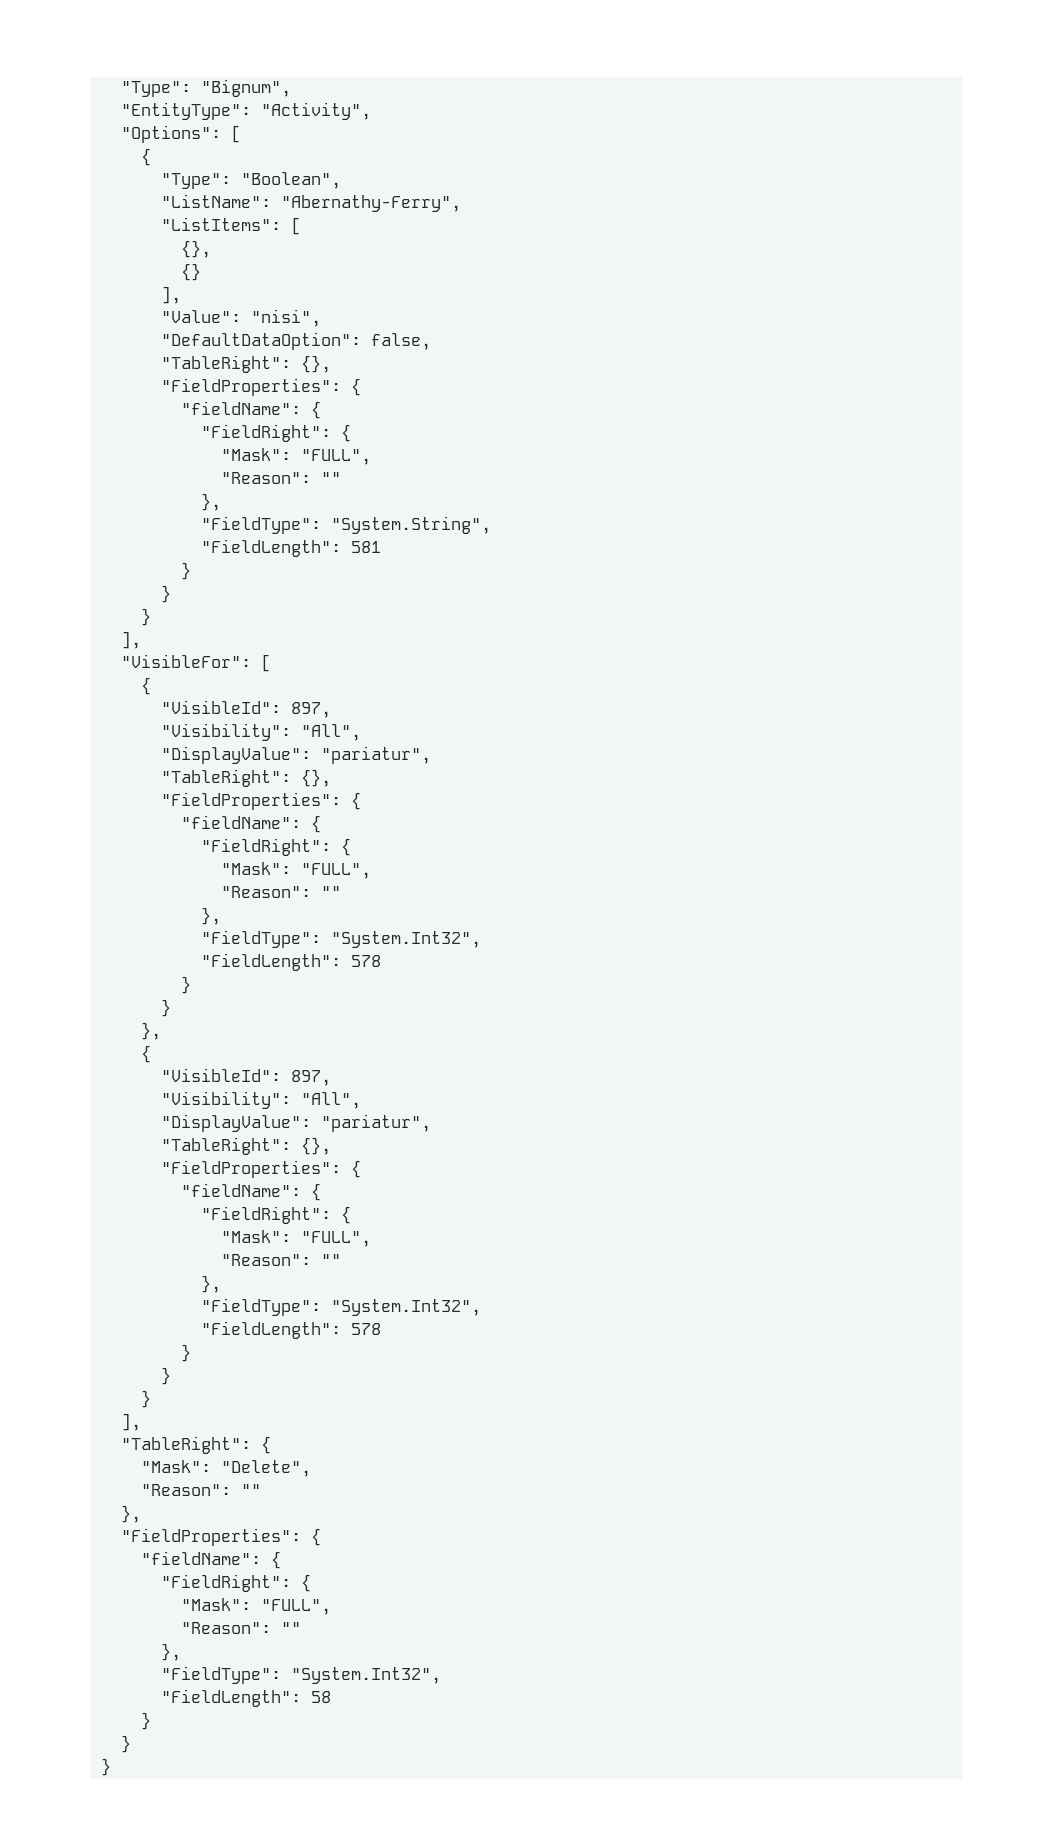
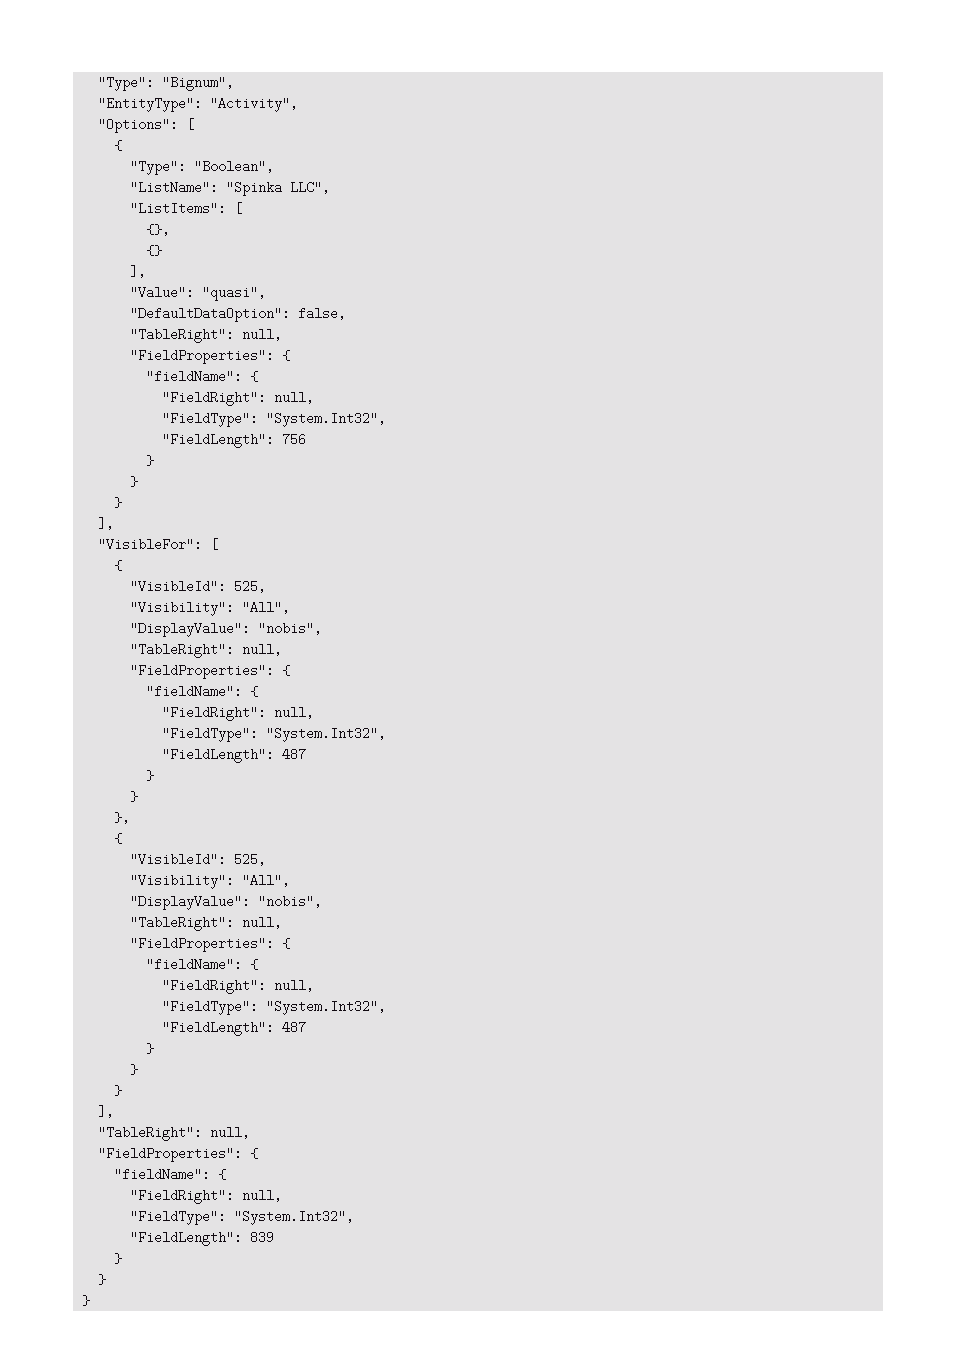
[280,195,461,212] "Abernathy-Ferry", -> [225,181,330,196] "Spinka LLC",
[250,309,321,327] "nisi", -> [201,286,266,301] "quasi",
[300,355,331,373] [160,378,361,396] [180,401,321,419] [200,424,351,442] [220,448,371,465] [220,472,341,484] [200,493,221,511] [200,516,491,534] [200,539,381,557] {}, // "FieldProperties": { // "fieldName": { // "FieldRight": { // "Mask": "FULL", // "Reason": "" // }, // "FieldType": "System.String", // "FieldLength": 581 -> [241,328,282,341] [129,349,290,364] [145,370,258,383] [161,391,314,406] [161,412,386,427] [161,433,306,448] null, // "FieldProperties": { // "fieldName": { // "FieldRight": null, // "FieldType": "System.Int32", // "FieldLength": 756
[290,702,331,718] [160,723,361,741] [160,746,431,764] [160,769,331,787] [160,792,361,810] [180,815,321,833] [200,838,351,856] [220,862,371,879] [220,886,341,898] [200,907,221,925] [200,930,481,948] [200,953,381,971] 897, // "Visibility": "All", // "DisplayValue": "pariatur", // "TableRight": {}, // "FieldProperties": { // "fieldName": { // "FieldRight": { // "Mask": "FULL", // "Reason": "" // }, // "FieldType": "System.Int32", // "FieldLength": 578 -> [233,580,266,593] [129,601,290,616] [129,622,322,637] [129,643,282,658] [129,664,290,679] [145,685,258,698] [161,706,314,721] [161,727,386,742] [161,748,306,763] 525, // "Visibility": "All", // "DisplayValue": "nobis", // "TableRight": null, // "FieldProperties": { // "fieldName": { // "FieldRight": null, // "FieldType": "System.Int32", // "FieldLength": 487
[290,1070,331,1086] [160,1091,361,1109] [160,1114,431,1132] [160,1137,331,1155] [160,1160,361,1178] [180,1183,321,1201] [200,1206,351,1224] [220,1230,371,1247] [220,1254,341,1266] [200,1275,221,1293] [200,1298,481,1316] [200,1321,381,1339] 897, // "Visibility": "All", // "DisplayValue": "pariatur", // "TableRight": {}, // "FieldProperties": { // "fieldName": { // "FieldRight": { // "Mask": "FULL", // "Reason": "" // }, // "FieldType": "System.Int32", // "FieldLength": 578 -> [233,853,266,866] [129,874,290,889] [129,895,322,910] [129,916,282,931] [129,937,290,952] [145,958,258,971] [161,979,314,994] [161,1000,386,1015] [161,1021,306,1036] 525, // "Visibility": "All", // "DisplayValue": "nobis", // "TableRight": null, // "FieldProperties": { // "fieldName": { // "FieldRight": null, // "FieldType": "System.Int32", // "FieldLength": 487
[260,1436,271,1454] [140,1460,311,1477] [140,1484,261,1496] [120,1505,141,1523] [120,1528,321,1546] [140,1551,281,1569] [160,1574,311,1592] [180,1598,331,1615] [180,1622,301,1634] [160,1643,181,1661] [160,1666,441,1684] [160,1689,331,1707] { // "Mask": "Delete", // "Reason": "" // }, // "FieldProperties": { // "fieldName": { // "FieldRight": { // "Mask": "FULL", // "Reason": "" // }, // "FieldType": "System.Int32", // "FieldLength": 58 -> [209,1126,250,1139] [97,1147,258,1162] [113,1168,226,1181] [129,1189,282,1204] [129,1210,354,1225] [129,1231,274,1246] null, // "FieldProperties": { // "fieldName": { // "FieldRight": null, // "FieldType": "System.Int32", // "FieldLength": 839

